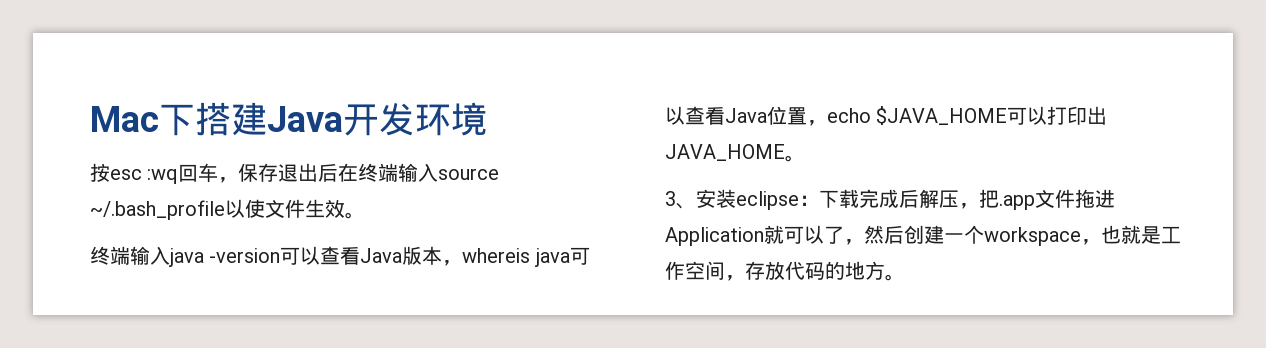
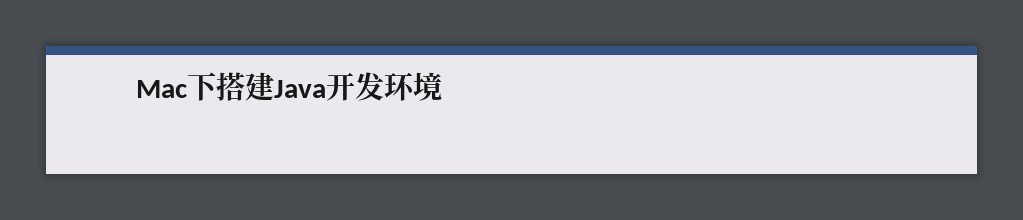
[90,163,500,184] [90,199,365,220] [90,246,590,267] [665,106,1108,126] [665,144,805,162] [665,189,1115,210] [665,225,1181,246] [665,261,905,281] // 按esc :wq回车，保存退出后在终端输入source ~/.bash_profile以使文件生效。 // 终端输入java -version可以查看Java版本，whereis java可以查看Java位置，echo $JAVA_HOME可以打印出JAVA_HOME。 // 3、安装eclipse：下载完成后解压，把.app文件拖进Application就可以了，然后创建一个workspace，也就是工作空间，存放代码的地方。 -> (442, 86) none

